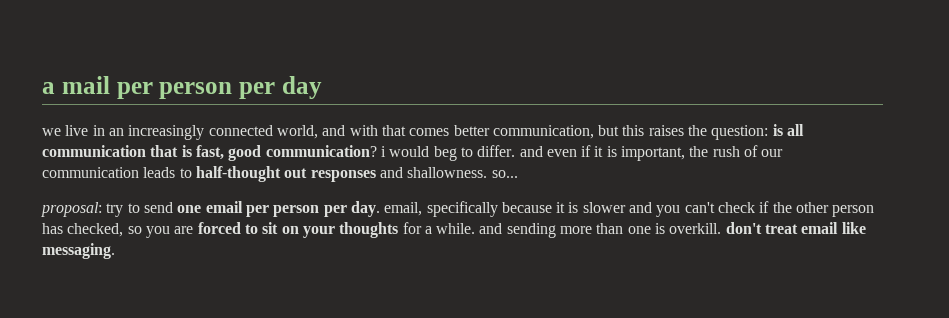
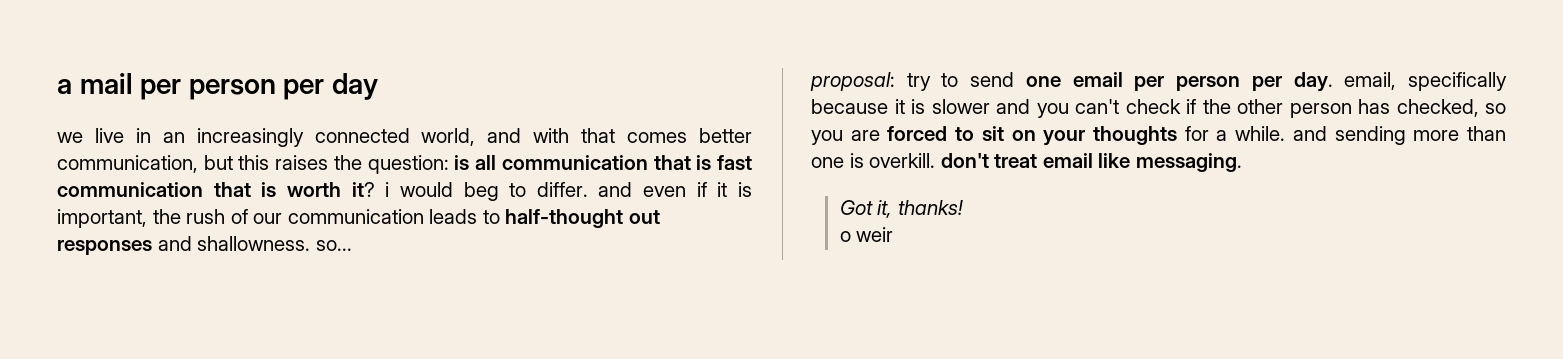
[195,145,377,161] fast, good communication? -> [717,155,753,170] [57,182,375,197] fast communication that is worth it?
(115, 251) none -> [839,200,963,218] [839,227,894,242] // Got it, thanks! // o weir

